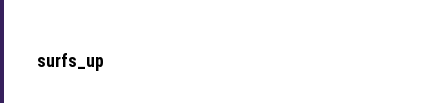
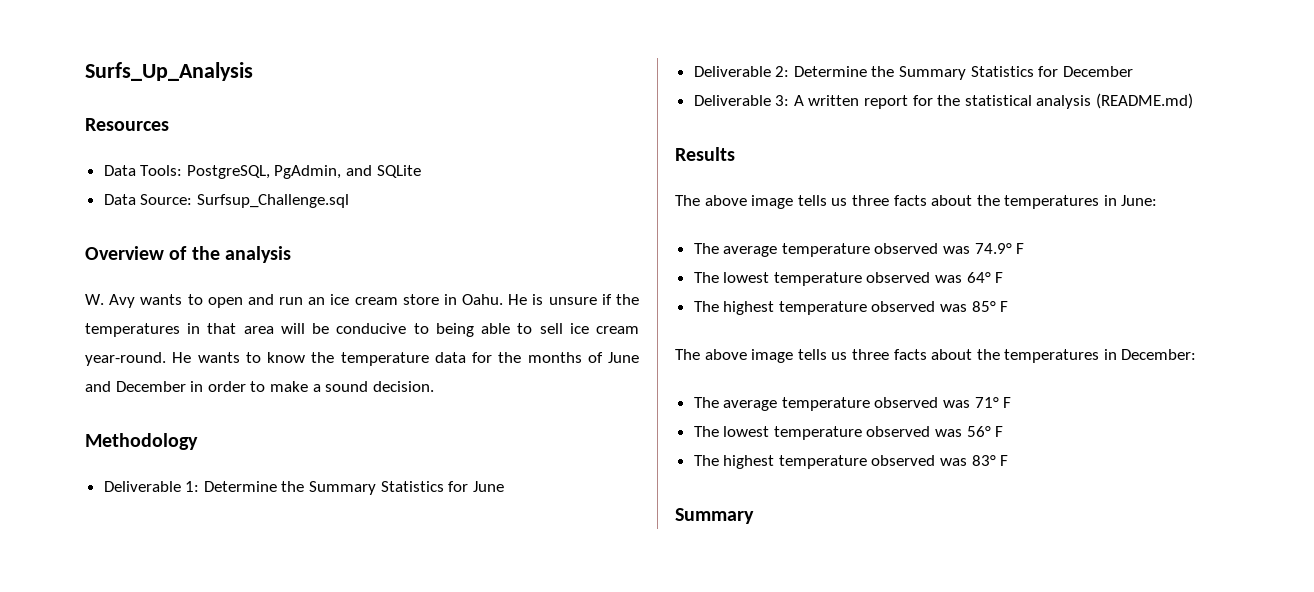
[37,53,104,71] surfs_up -> [85,62,253,81] [85,118,169,131] [103,165,421,179] [103,194,349,208] [85,246,292,263] [85,294,639,308] [85,323,639,337] [85,352,639,366] [85,381,434,392] [85,433,198,450] [103,481,504,495] [693,66,1133,80] [693,93,1194,109] [675,147,735,161] [675,195,1158,209] [693,243,1025,257] [693,272,1004,286] [693,301,1009,315] [675,349,1197,363] [693,397,1012,411] [693,426,1004,440] [693,455,1009,469] [675,508,754,524] Surfs_Up_Analysis // Resources // Data Tools: PostgreSQL, PgAdmin, and SQLite // Data Source: Surfsup_Challenge.sql // Overview of the analysis // W. Avy wants to open and run an ice cream store in Oahu. He is unsure if the temperatures in that area will be conducive to being able to sell ice cream year-round. He wants to know the temperature data for the months of June and December in order to make a sound decision. // Methodology // Deliverable 1: Determine the Summary Statistics for June // Deliverable 2: Determine the Summary Statistics for December // Deliverable 3: A written report for the statistical analysis (README.md) // Results // The above image tells us three facts about the temperatures in June: // The average temperature observed was 74.9° F // The lowest temperature observed was 64° F // The highest temperature observed was 85° F // The above image tells us three facts about the temperatures in December: // The average temperature observed was 71° F // The lowest temperature observed was 56° F // The highest temperature observed was 83° F // Summary

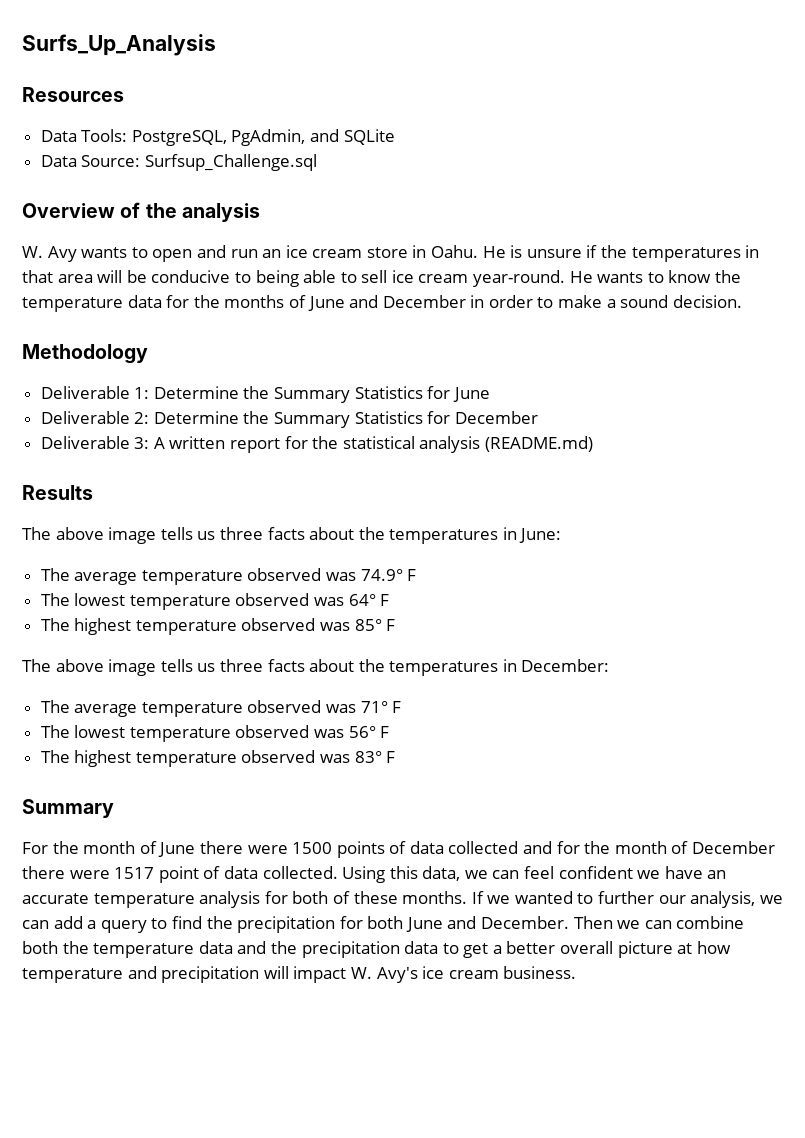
(754, 516) none -> [22,841,776,858] [22,866,727,883] [22,891,783,908] [22,916,745,933] [22,941,731,958] [22,966,577,983] // For the month of June there were 1500 points of data collected and for the month of December there were 1517 point of data collected. Using this data, we can feel confident we have an accurate temperature analysis for both of these months. If we wanted to further our analysis, we can add a query to find the precipitation for both June and December. Then we can combine both the temperature data and the precipitation data to get a better overall picture at how temperature and precipitation will impact W. Avy's ice cream business.

